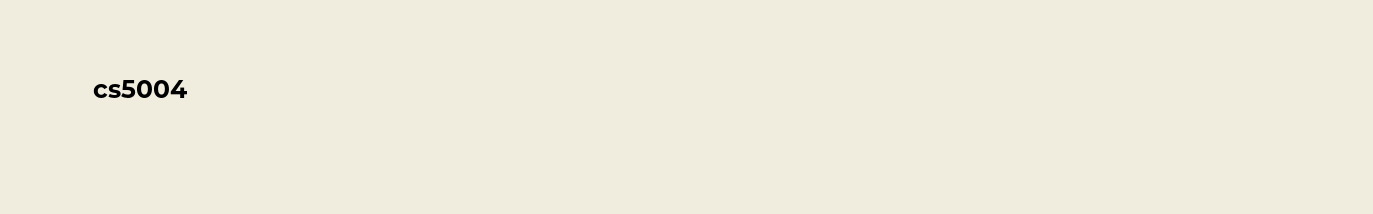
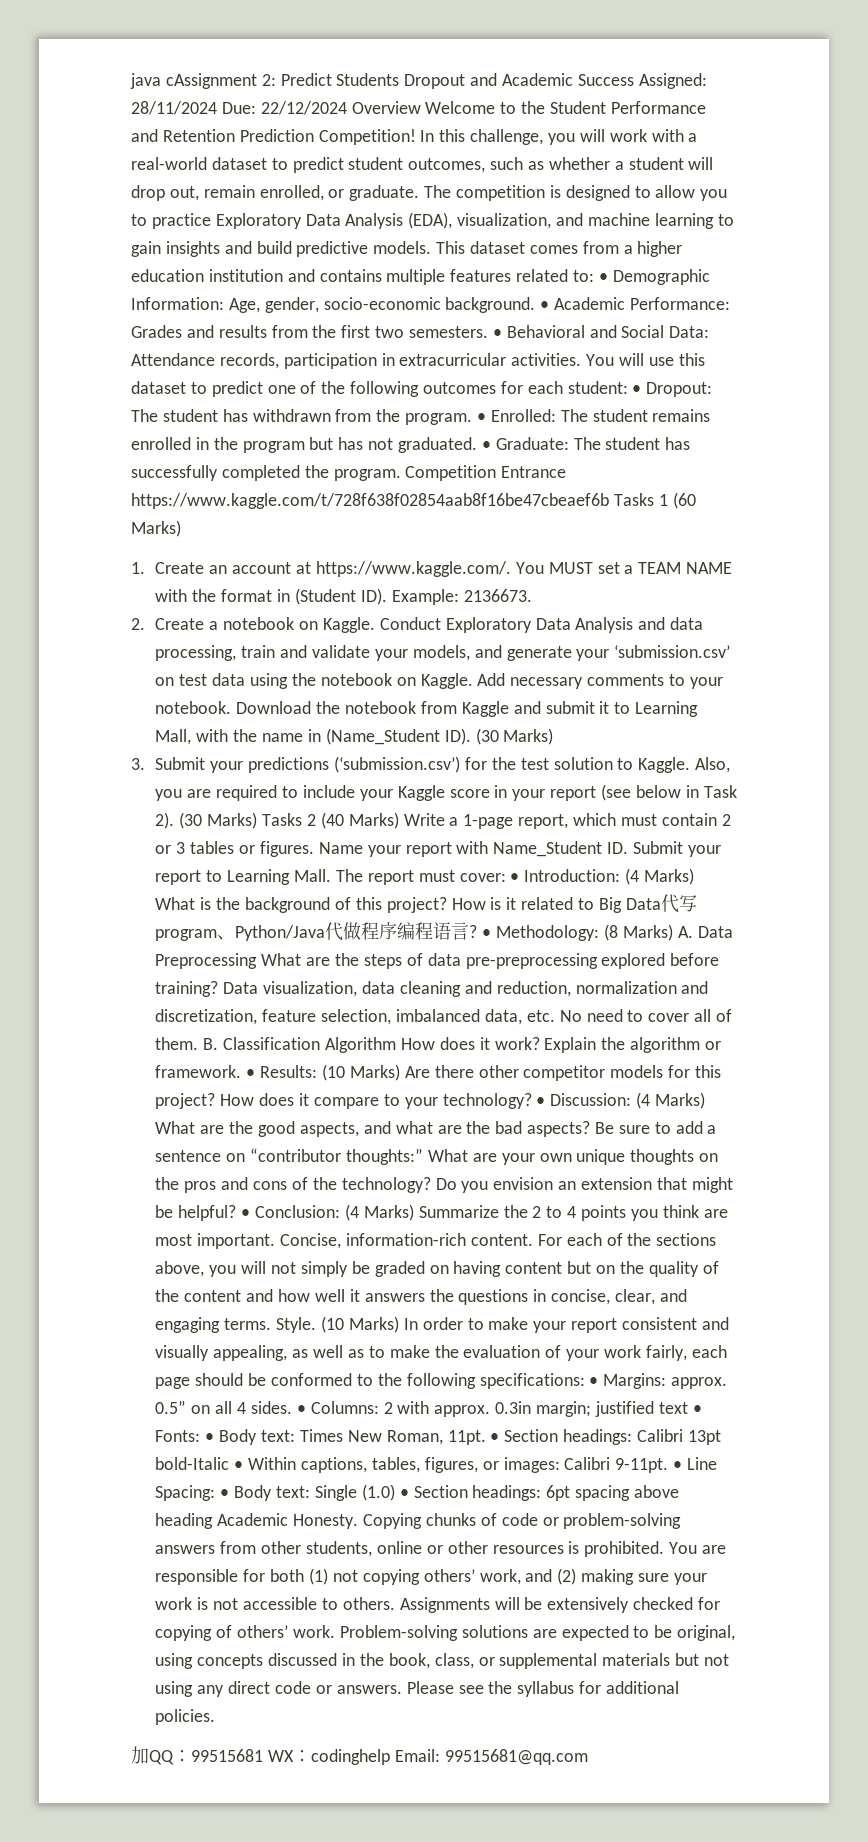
[93,80,187,98] cs5004 -> [130,73,707,89] [131,101,706,115] [131,129,698,145] [131,157,714,173] [131,185,728,201] [131,212,734,229] [131,241,683,257] [131,269,710,285] [131,297,731,313] [131,325,710,338] [131,353,705,369] [131,381,713,397] [131,409,711,425] [131,437,691,453] [131,465,567,481] [131,492,696,509] [131,520,181,537] [131,561,733,577] [155,588,532,605] [131,617,704,633] [155,645,731,661] [155,673,723,689] [155,701,699,717] [155,728,554,745] [131,756,731,773] [155,784,737,801] [155,812,731,829] [155,841,721,857] [155,868,694,885] [155,894,697,913] [155,922,733,941] [155,953,720,969] [155,981,709,997] [155,1009,732,1025] [155,1037,721,1053] [155,1064,721,1081] [155,1092,705,1109] [155,1121,717,1137] [155,1148,719,1165] [155,1177,733,1193] [155,1204,728,1221] [155,1233,717,1249] [155,1261,719,1277] [155,1289,687,1305] [155,1316,729,1333] [155,1345,727,1361] [155,1373,728,1389] [155,1400,702,1417] [155,1429,721,1445] [155,1457,717,1473] [155,1484,679,1501] [155,1513,682,1529] [155,1541,726,1557] [155,1568,707,1585] [155,1597,720,1613] [155,1625,736,1641] [155,1653,729,1669] [155,1681,679,1697] [155,1709,216,1725] [131,1746,588,1765] java cAssignment 2: Predict Students Dropout and Academic Success Assigned: 28/11/2024 Due: 22/12/2024 Overview Welcome to the Student Performance and Retention Prediction Competition! In this challenge, you will work with a real-world dataset to predict student outcomes, such as whether a student will drop out, remain enrolled, or graduate. The competition is designed to allow you to practice Exploratory Data Analysis (EDA), visualization, and machine learning to gain insights and build predictive models. This dataset comes from a higher education institution and contains multiple features related to: • Demographic Information: Age, gender, socio-economic background. • Academic Performance: Grades and results from the first two semesters. • Behavioral and Social Data: Attendance records, participation in extracurricular activities. You will use this dataset to predict one of the following outcomes for each student: • Dropout: The student has withdrawn from the program. • Enrolled: The student remains enrolled in the program but has not graduated. • Graduate: The student has successfully completed the program. Competition Entrance https://www.kaggle.com/t/728f638f02854aab8f16be47cbeaef6b Tasks 1 (60 Marks) // 1. Create an account at https://www.kaggle.com/. You MUST set a TEAM NAME with the format in (Student ID). Example: 2136673. // 2. Create a notebook on Kaggle. Conduct Exploratory Data Analysis and data processing, train and validate your models, and generate your ‘submission.csv’ on test data using the notebook on Kaggle. Add necessary comments to your notebook. Download the notebook from Kaggle and submit it to Learning Mall, with the name in (Name_Student ID). (30 Marks) // 3. Submit your predictions (‘submission.csv’) for the test solution to Kaggle. Also, you are required to include your Kaggle score in your report (see below in Task 2). (30 Marks) Tasks 2 (40 Marks) Write a 1-page report, which must contain 2 or 3 tables or figures. Name your report with Name_Student ID. Submit your report to Learning Mall. The report must cover: • Introduction: (4 Marks) What is the background of this project? How is it related to Big Data代写program、Python/Java代做程序编程语言? • Methodology: (8 Marks) A. Data Preprocessing What are the steps of data pre-preprocessing explored before training? Data visualization, data cleaning and reduction, normalization and discretization, feature selection, imbalanced data, etc. No need to cover all of them. B. Classification Algorithm How does it work? Explain the algorithm or framework. • Results: (10 Marks) Are there other competitor models for this project? How does it compare to your technology? • Discussion: (4 Marks) What are the good aspects, and what are the bad aspects? Be sure to add a sentence on “contributor thoughts:” What are your own unique thoughts on the pros and cons of the technology? Do you envision an extension that might be helpful? • Conclusion: (4 Marks) Summarize the 2 to 4 points you think are most important. Concise, information-rich content. For each of the sections above, you will not simply be graded on having content but on the quality of the content and how well it answers the questions in concise, clear, and engaging terms. Style. (10 Marks) In order to make your report consistent and visually appealing, as well as to make the evaluation of your work fairly, each page should be conformed to the following specifications: • Margins: approx. 0.5” on all 4 sides. • Columns: 2 with approx. 0.3in margin; justified text • Fonts: • Body text: Times New Roman, 11pt. • Section headings: Calibri 13pt bold-Italic • Within captions, tables, figures, or images: Calibri 9-11pt. • Line Spacing: • Body text: Single (1.0) • Section headings: 6pt spacing above heading Academic Honesty. Copying chunks of code or problem-solving answers from other students, online or other resources is prohibited. You are responsible for both (1) not copying others’ work, and (2) making sure your work is not accessible to others. Assignments will be extensively checked for copying of others’ work. Problem-solving solutions are expected to be original, using concepts discussed in the book, class, or supplemental materials but not using any direct code or answers. Please see the syllabus for additional policies. // 加QQ：99515681 WX：codinghelp Email: 99515681@qq.com

